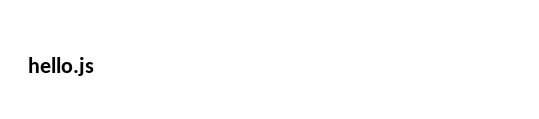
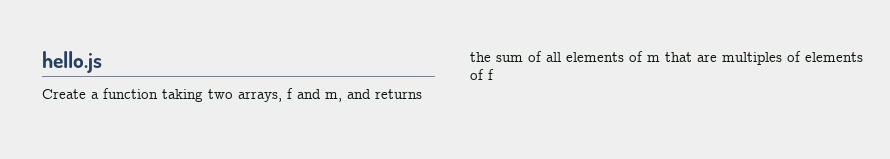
(94, 66) none -> [42,88,422,102] [470,51,863,65] [470,69,494,80] // Create a function taking two arrays, f and m, and returns the sum of all elements of m that are multiples of elements of f

